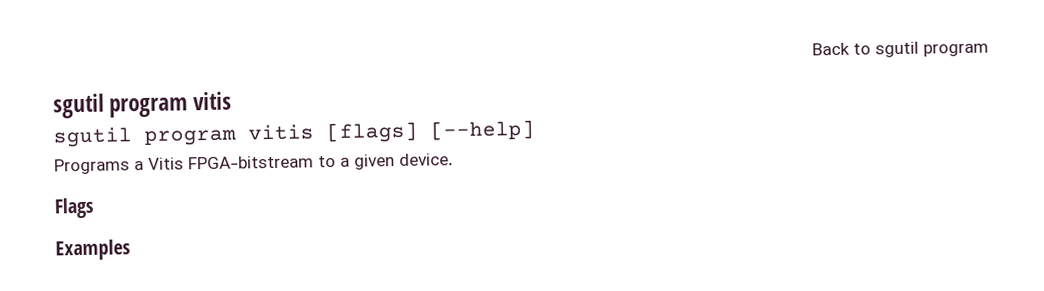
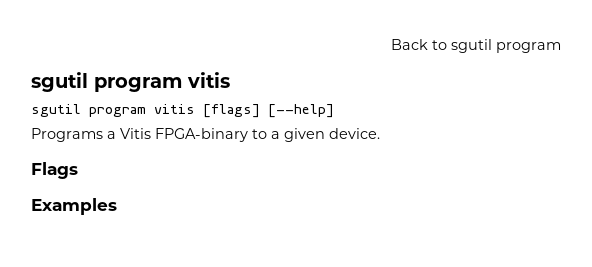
[188,155,314,170] FPGA-bitstream -> [155,128,248,142] FPGA-binary

